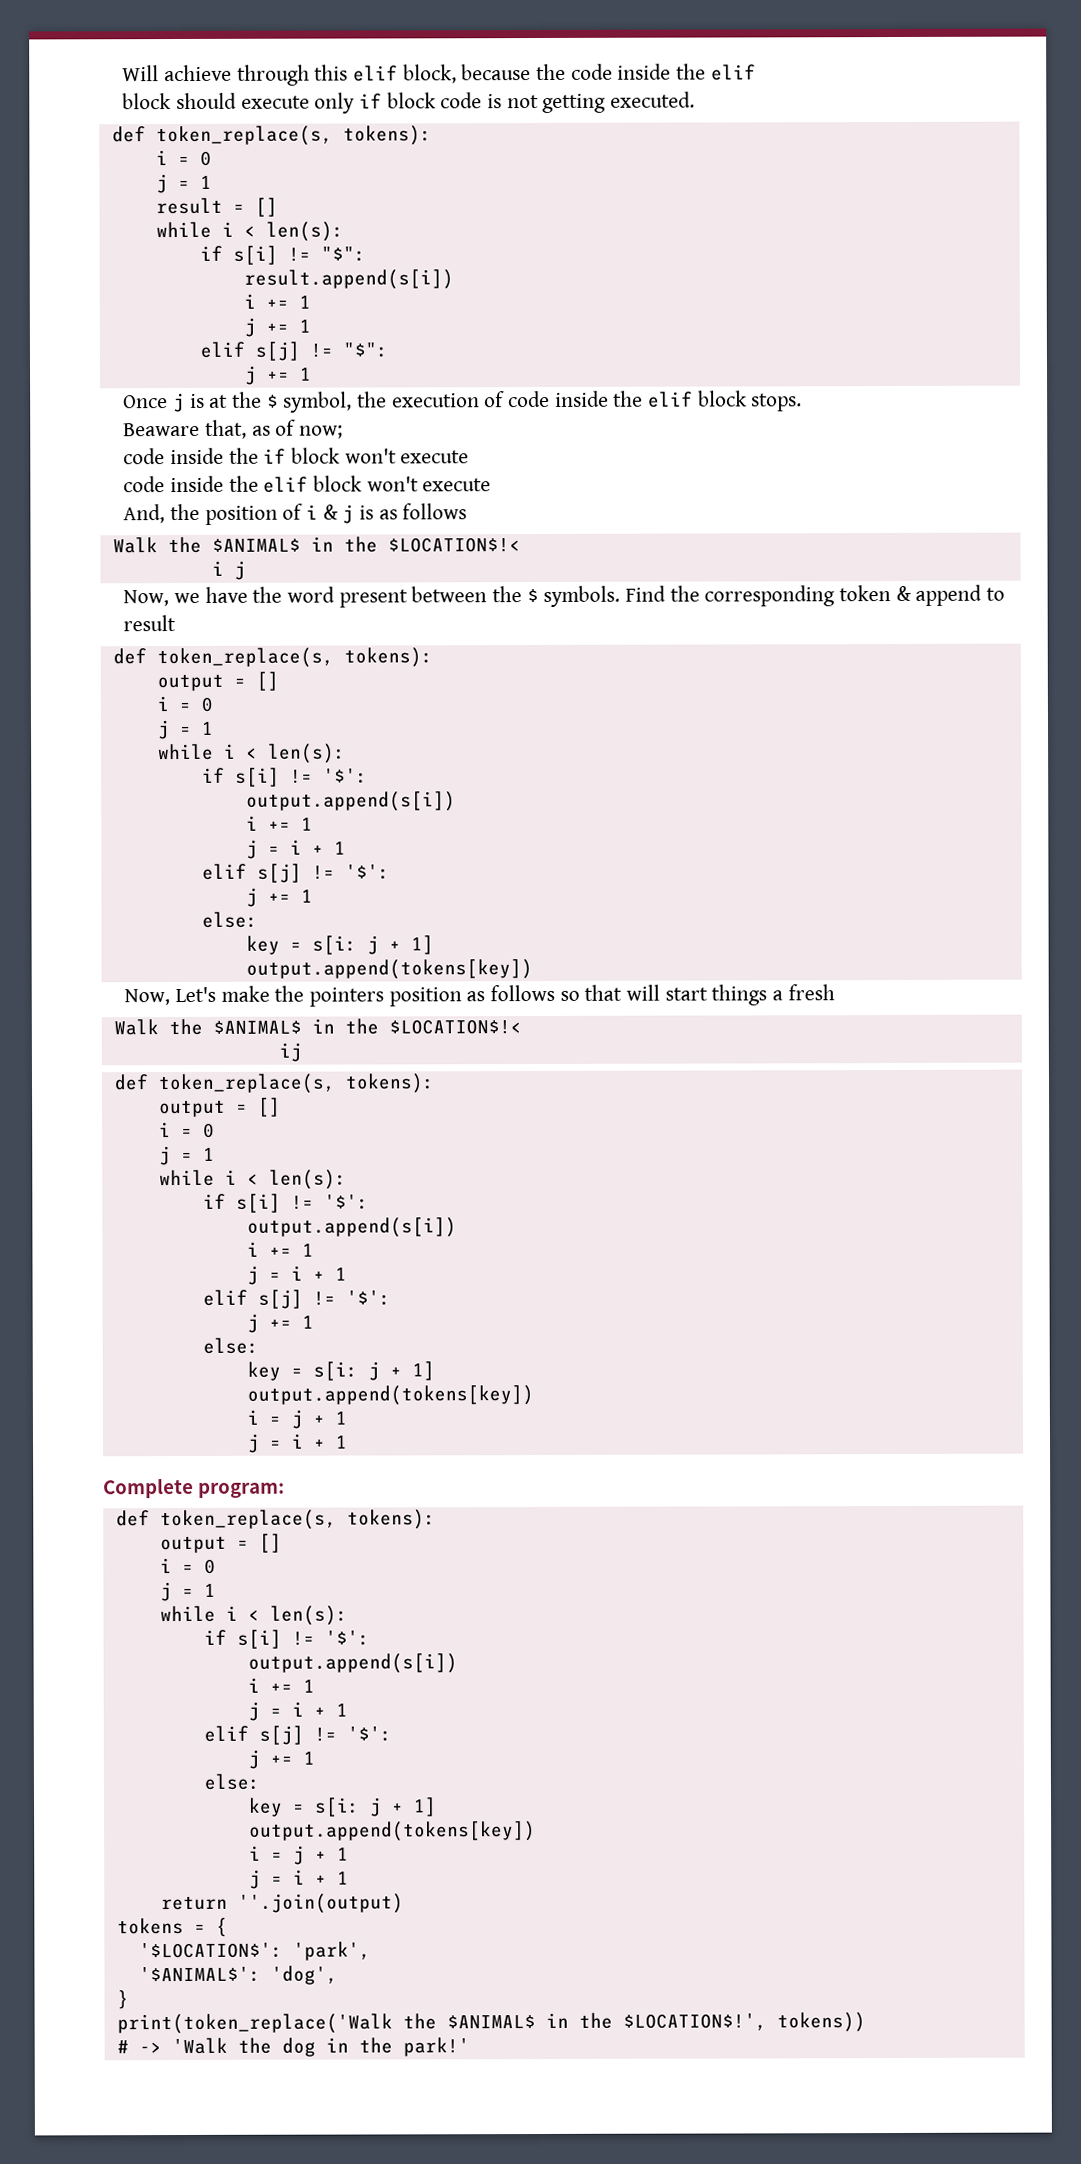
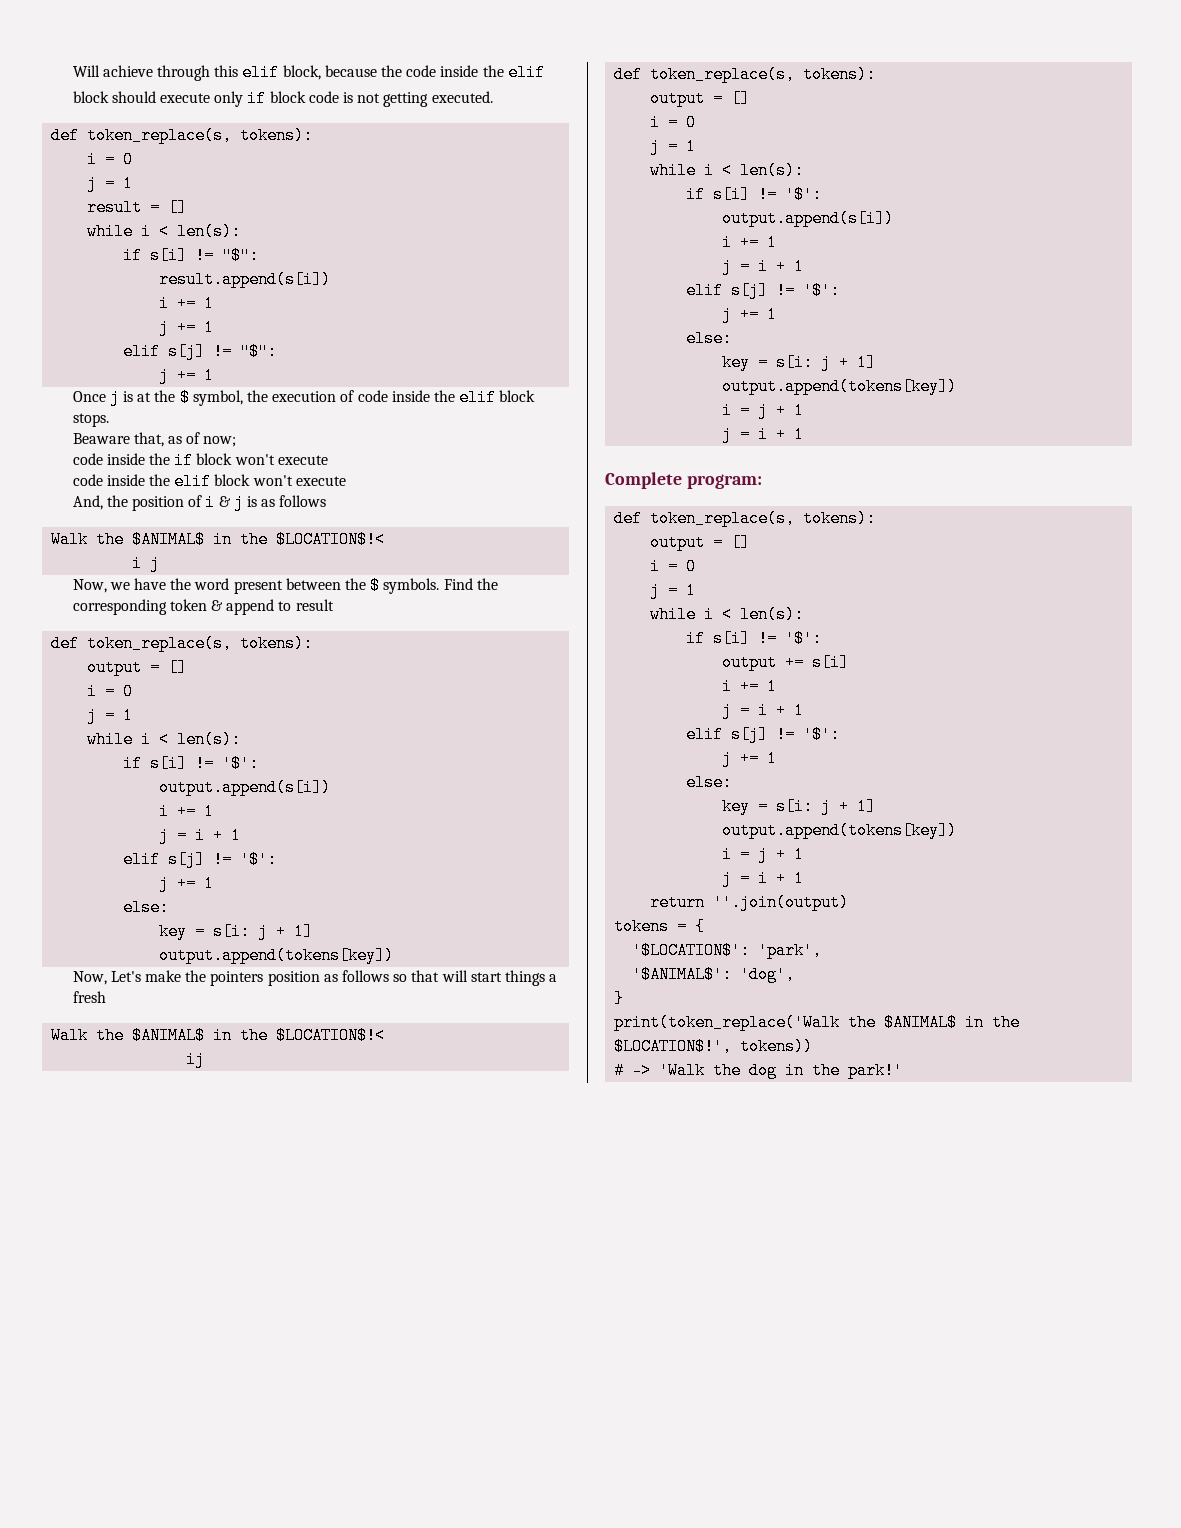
[247,1653,458,1674] output.append(s[i]) -> [722,654,850,671] output += s[i]

